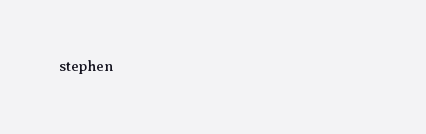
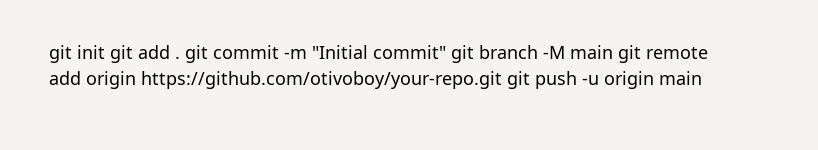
[59,60,113,74] stephen -> [49,45,708,63] [49,71,702,89] git init git add . git commit -m "Initial commit" git branch -M main git remote add origin https://github.com/otivoboy/your-repo.git git push -u origin main

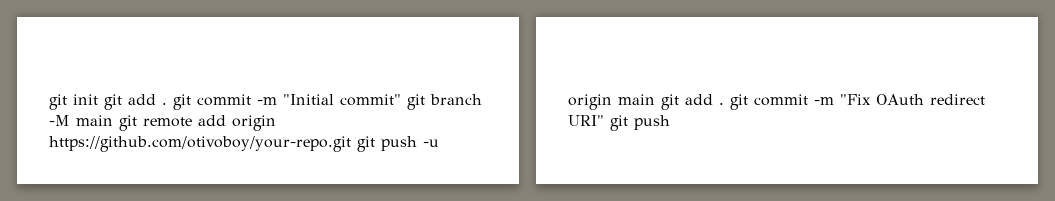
(702, 78) none -> [661,94,985,110] [568,115,670,131] git add . git commit -m "Fix OAuth redirect URI" git push

